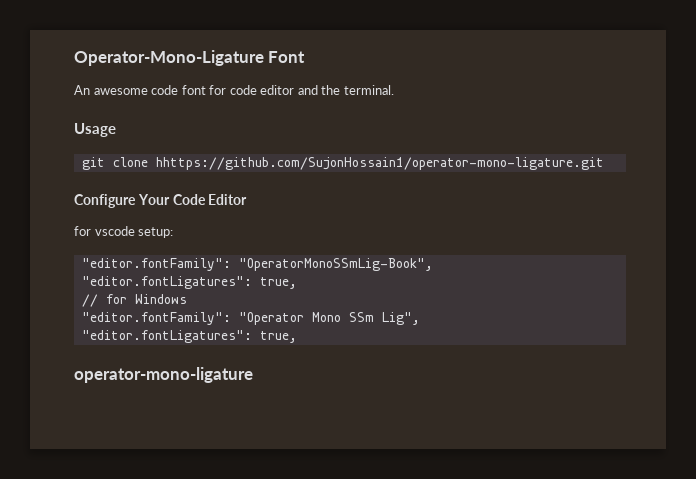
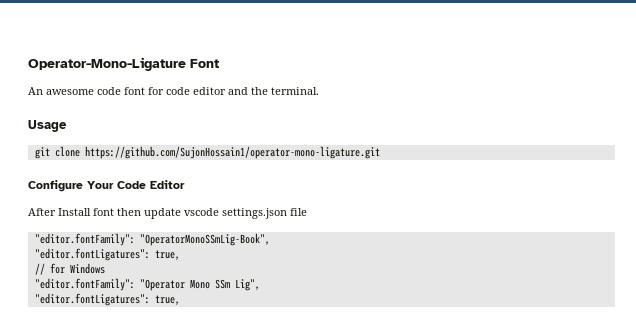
[155,157,604,170] hhttps://github.com/SujonHossain1/operator-mono-ligature.git -> [84,146,380,159] https://github.com/SujonHossain1/operator-mono-ligature.git
[74,226,174,238] for vscode setup: -> [28,208,307,219] After Install font then update vscode settings.json file
[74,367,253,383] // operator-mono-ligature -> (180, 300) none

